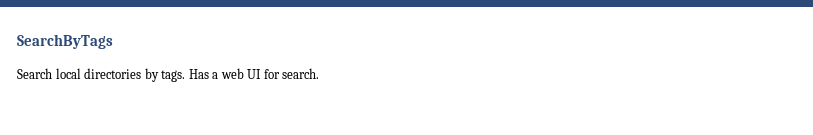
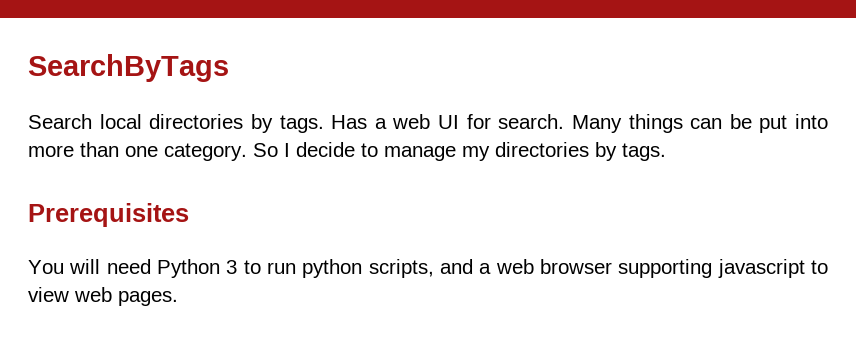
(320, 73) none -> [571,114,828,133] [28,142,666,161] [28,203,189,227] [28,259,828,278] [28,287,178,306] Many things can be put into more than one category. So I decide to manage my directories by tags. // Prerequisites // You will need Python 3 to run python scripts, and a web browser supporting javascript to view web pages.

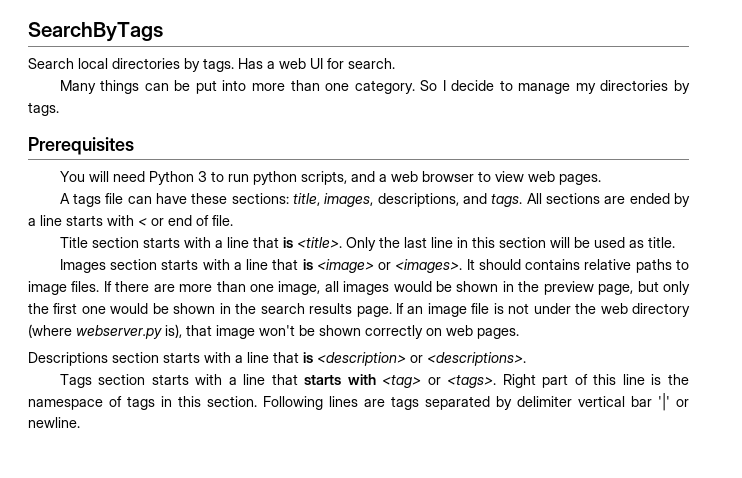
(565, 121) none -> (395, 63) //
[618,259,805,278] supporting javascript -> (474, 176) none
(178, 298) none -> [59,193,691,207] [28,215,233,226] [59,237,675,251] [59,259,690,273] [28,281,691,295] [28,303,690,317] [28,324,519,339] [28,352,526,366] [59,374,689,388] [28,393,689,411] [28,417,80,428] // A tags file can have these sections: title, images, descriptions, and tags. All sections are ended by a line starts with < or end of file. // Title section starts with a line that is <title>. Only the last line in this section will be used as title. // Images section starts with a line that is <image> or <images>. It should contains relative paths to image files. If there are more than one image, all images would be shown in the preview page, but only the first one would be shown in the search results page. If an image file is not under the web directory (where webserver.py is), that image won't be shown correctly on web pages. // Descriptions section starts with a line that is <description> or <descriptions>. // Tags section starts with a line that starts with <tag> or <tags>. Right part of this line is the namespace of tags in this section. Following lines are tags separated by delimiter vertical bar '|' or newline.

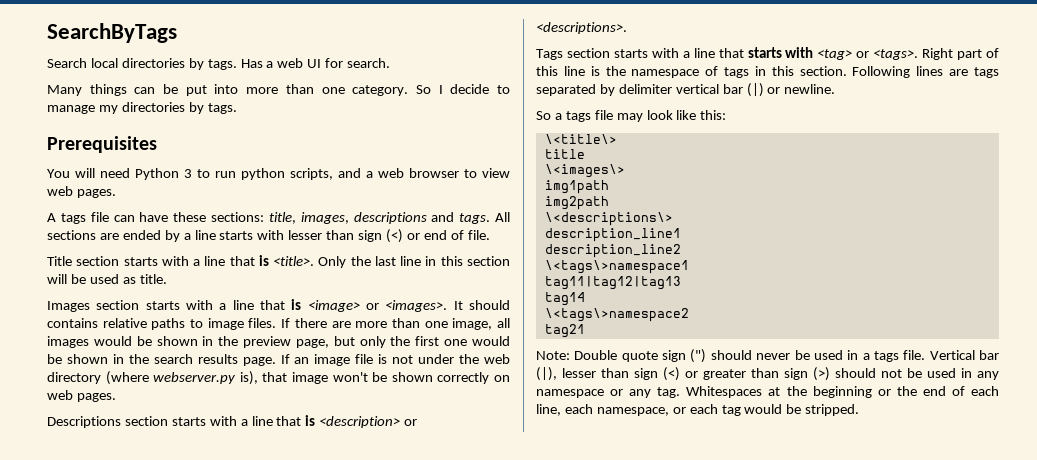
[377,193,459,207] descriptions, -> [353,212,427,224] descriptions
[138,218,147,226] < -> [288,229,404,243] lesser than sign (<)
[658,393,670,411] '|' -> [746,83,764,97] (|)
(80, 422) none -> [536,110,727,122] [544,134,617,144] [544,149,585,159] [544,164,625,178] [544,180,609,194] [544,196,609,210] [544,212,673,226] [544,228,681,242] [544,244,681,258] [544,260,689,274] [544,276,681,290] [544,292,585,306] [544,308,689,322] [544,324,585,338] [536,349,999,363] [536,367,999,381] [536,386,999,398] [536,404,860,416] // So a tags file may look like this: // \<title\> // title // \<images\> // img1path // img2path // \<descriptions\> // description_line1 // description_line2 // \<tags\>namespace1 // tag11|tag12|tag13 // tag14 // \<tags\>namespace2 // tag21 // Note: Double quote sign (") should never be used in a tags file. Vertical bar (|), lesser than sign (<) or greater than sign (>) should not be used in any namespace or any tag. Whitespaces at the beginning or the end of each line, each namespace, or each tag would be stripped.

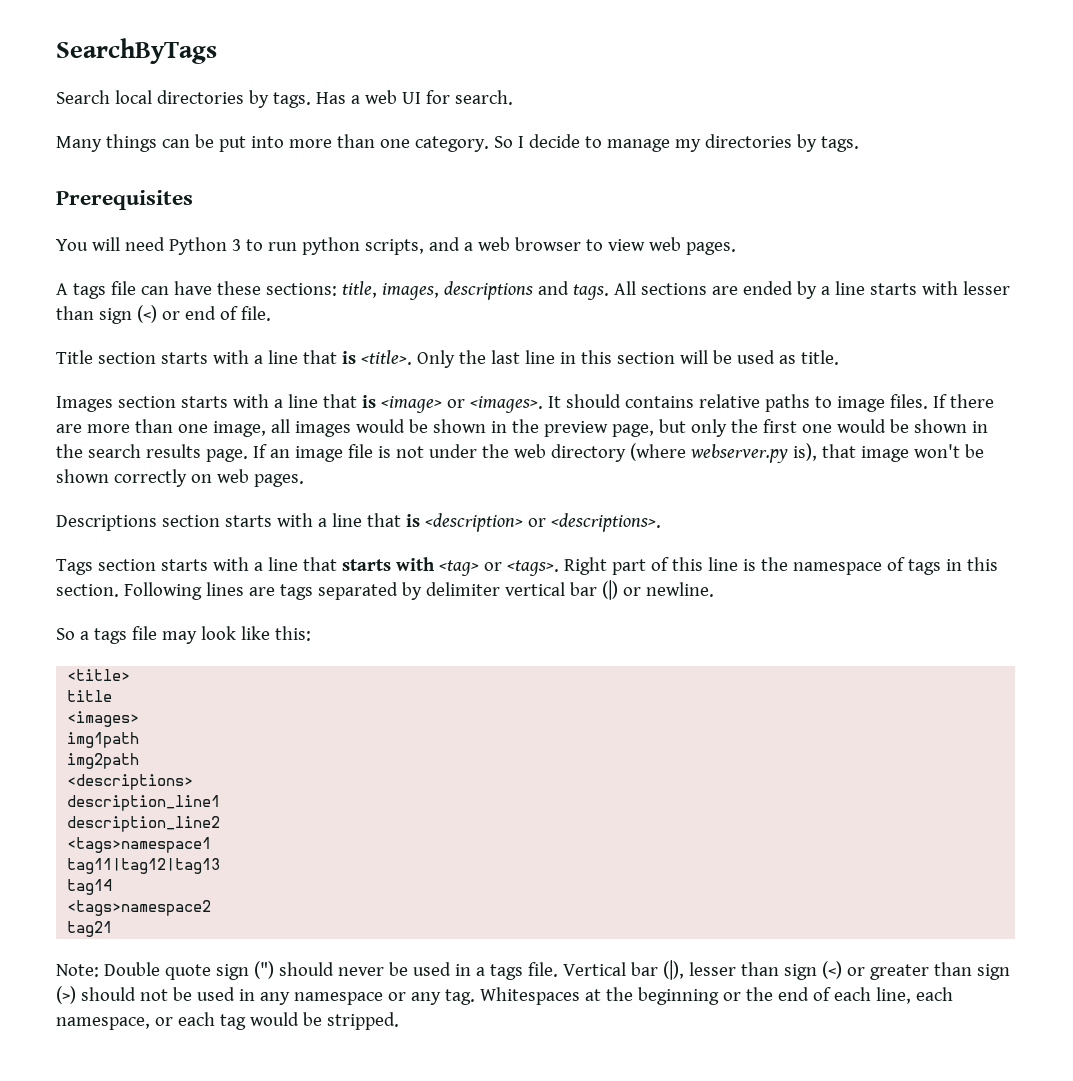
[544,134,617,144] \<title\> -> [67,669,131,681] <title>
[544,164,625,178] \<images\> -> [67,711,140,727] <images>
[544,212,673,226] \<descriptions\> -> [67,774,194,790] <descriptions>
[544,260,689,274] \<tags\>namespace1 -> [67,837,212,853] <tags>namespace1
[544,308,689,322] \<tags\>namespace2 -> [67,900,212,916] <tags>namespace2

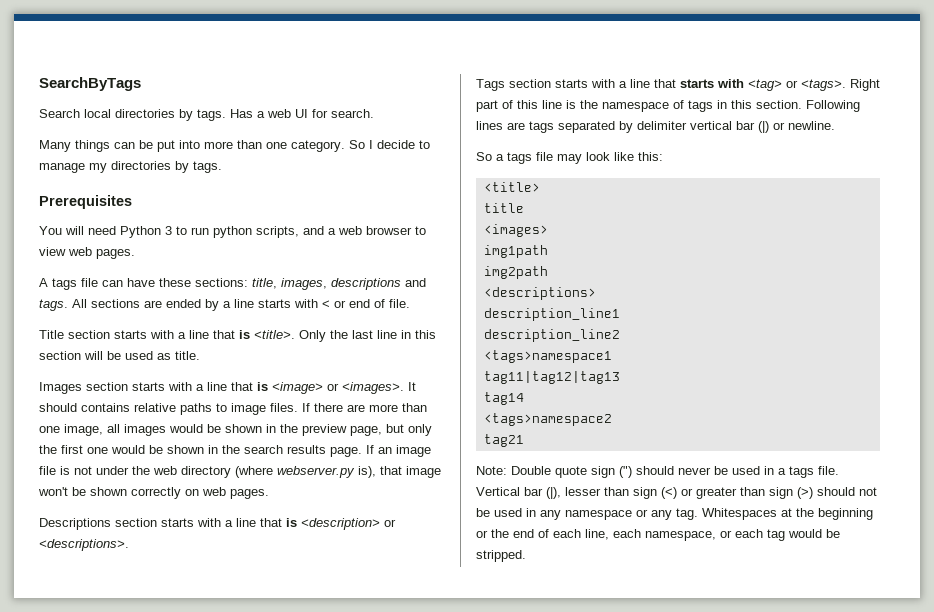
[962,281,1010,295] [56,305,157,324] lesser than sign (<) -> [322,300,330,308] <

